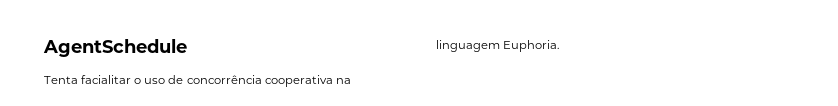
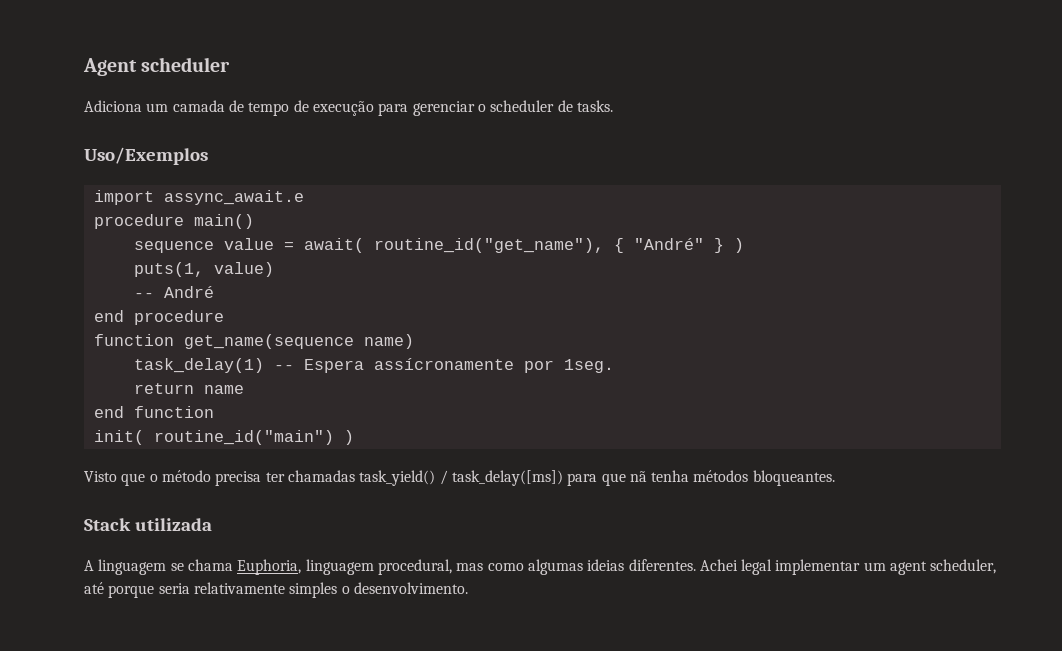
[43,39,187,57] [44,75,351,87] [436,40,560,52] AgentSchedule // Tenta facialitar o uso de concorrência cooperativa na linguagem Euphoria. -> [83,57,231,76] [84,100,613,116] [84,147,208,165] [93,190,304,205] [93,214,254,229] [133,238,744,253] [133,262,274,277] [133,286,214,298] [93,310,224,325] [93,334,414,349] [133,358,614,373] [133,383,244,394] [93,406,214,418] [93,430,354,445] [84,470,835,486] [84,518,212,531] [84,559,997,575] [84,582,468,598] Agent scheduler // Adiciona um camada de tempo de execução para gerenciar o scheduler de tasks. // Uso/Exemplos // import assync_await.e // procedure main() // sequence value = await( routine_id("get_name"), { "André" } ) // puts(1, value) // -- André // end procedure // function get_name(sequence name) // task_delay(1) -- Espera assícronamente por 1seg. // return name // end function // init( routine_id("main") ) // Visto que o método precisa ter chamadas task_yield() / task_delay([ms]) para que nã tenha métodos bloqueantes. // Stack utilizada // A linguagem se chama Euphoria, linguagem procedural, mas como algumas ideias diferentes. Achei legal implementar um agent scheduler, até porque seria relativamente simples o desenvolvimento.

